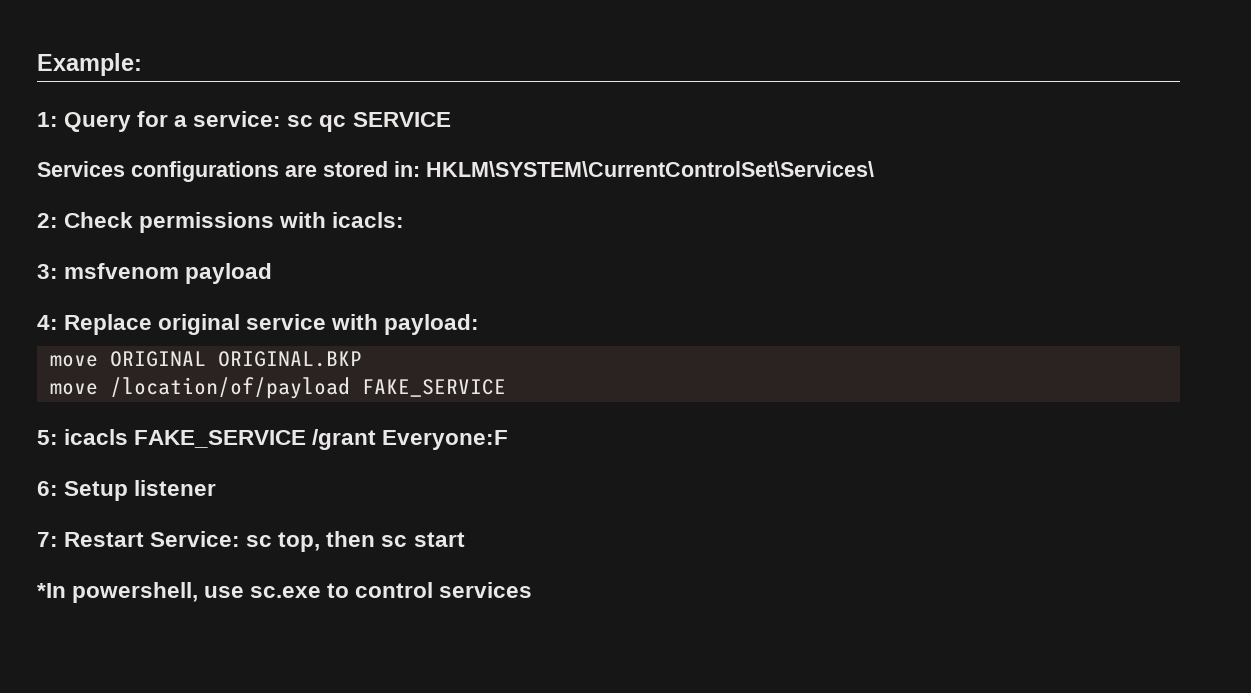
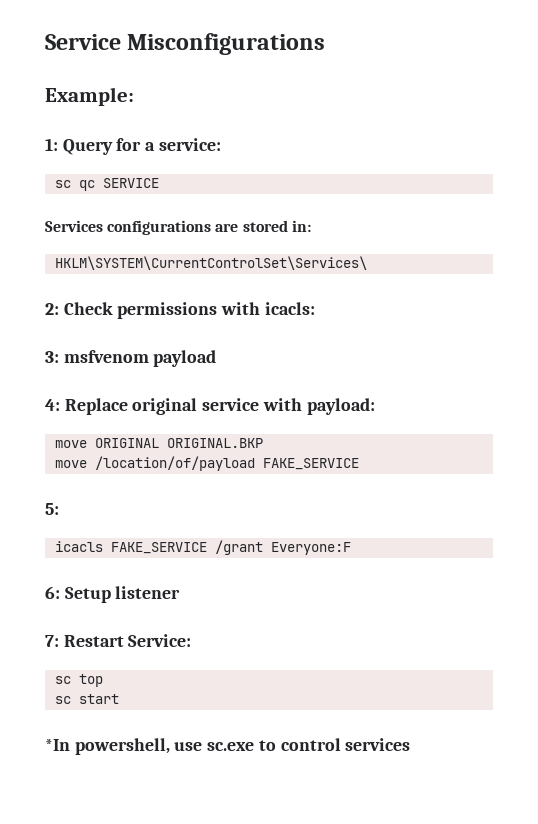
(37, 64) none -> [45,33,326,55] Service Misconfigurations //
(282, 119) none -> (221, 144) //
(420, 169) none -> (311, 226) //
(58, 437) none -> (59, 509) //
[246,531,376,552] sc top, then -> [54,674,103,687] // sc top //

